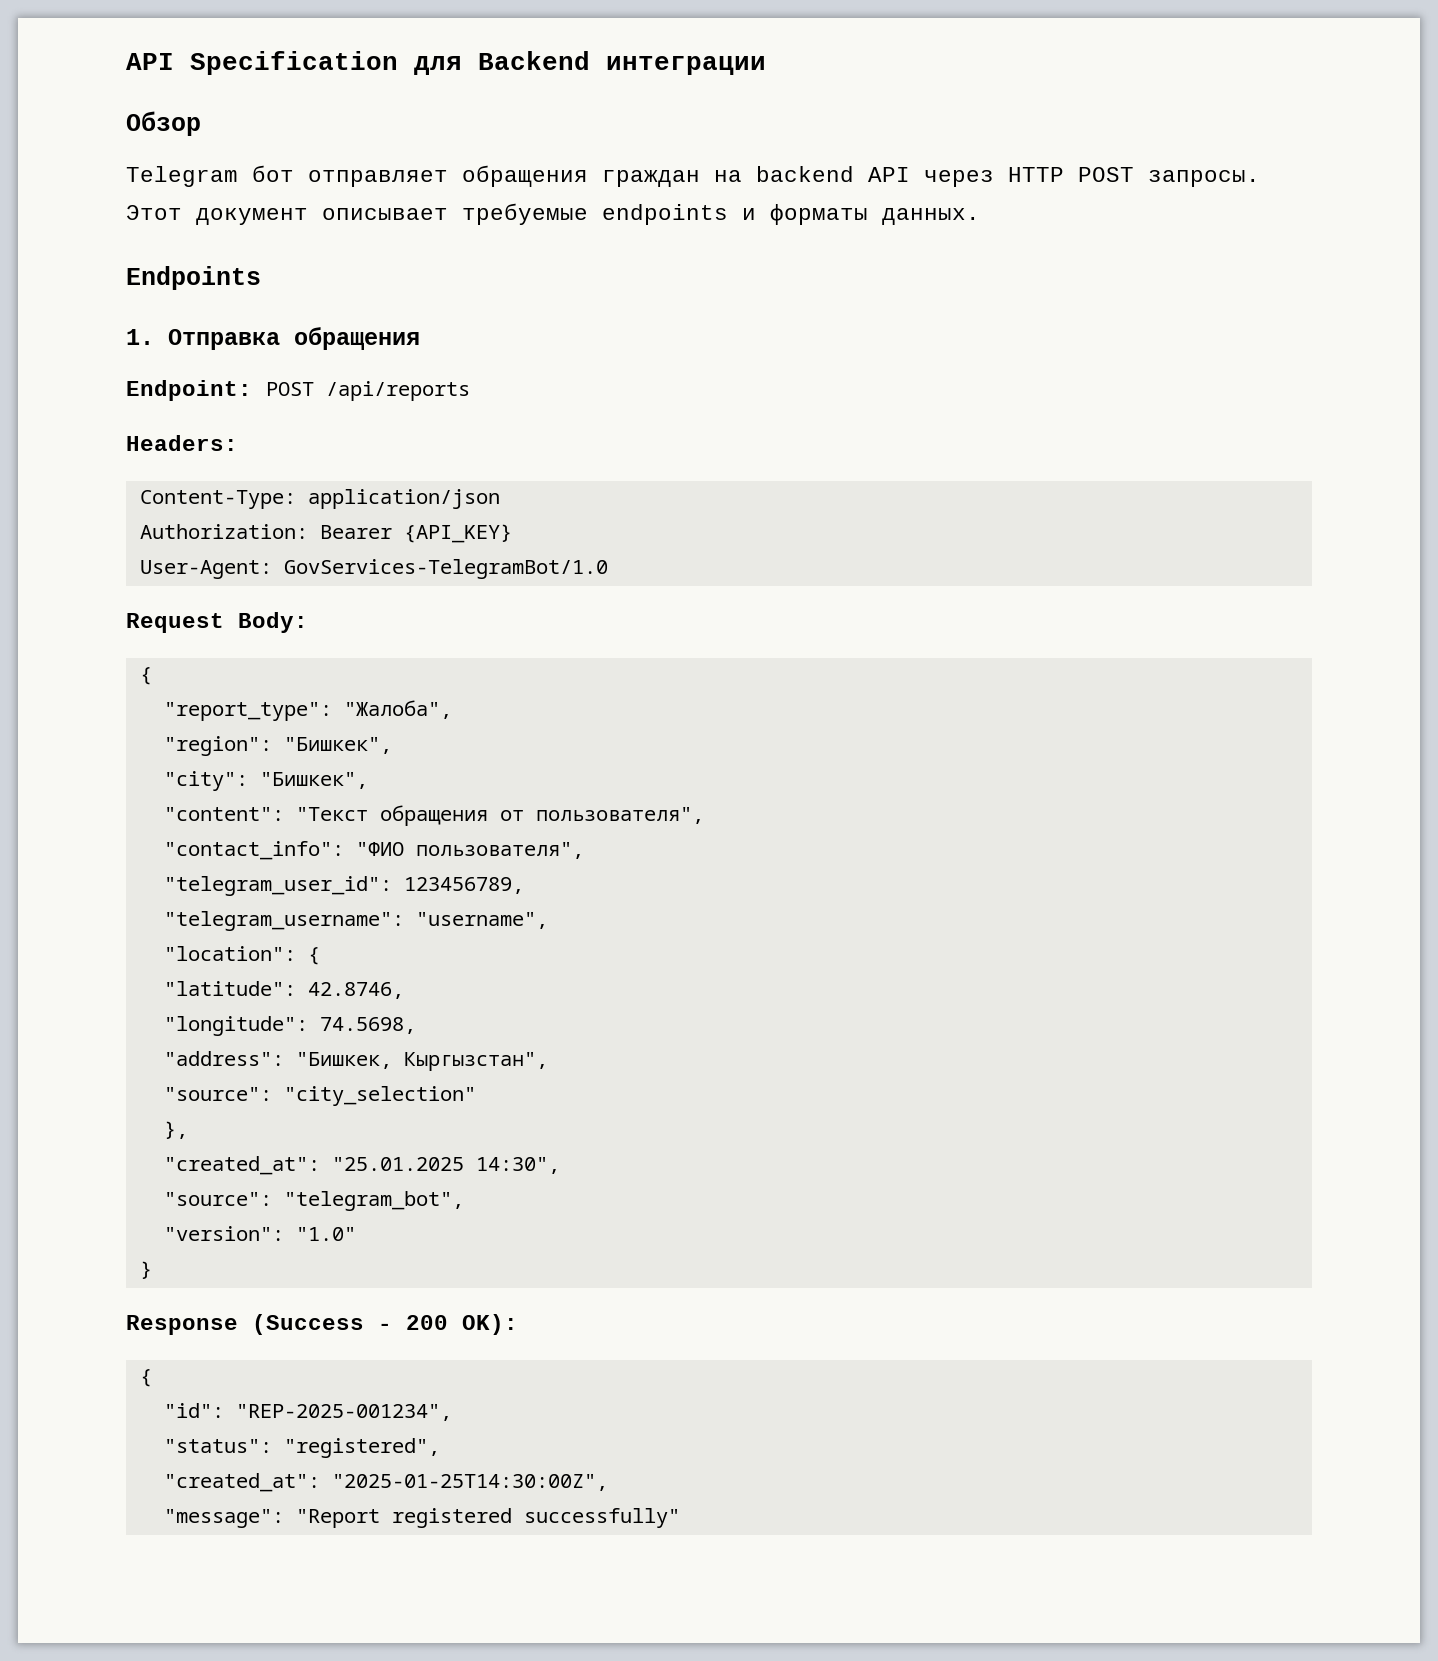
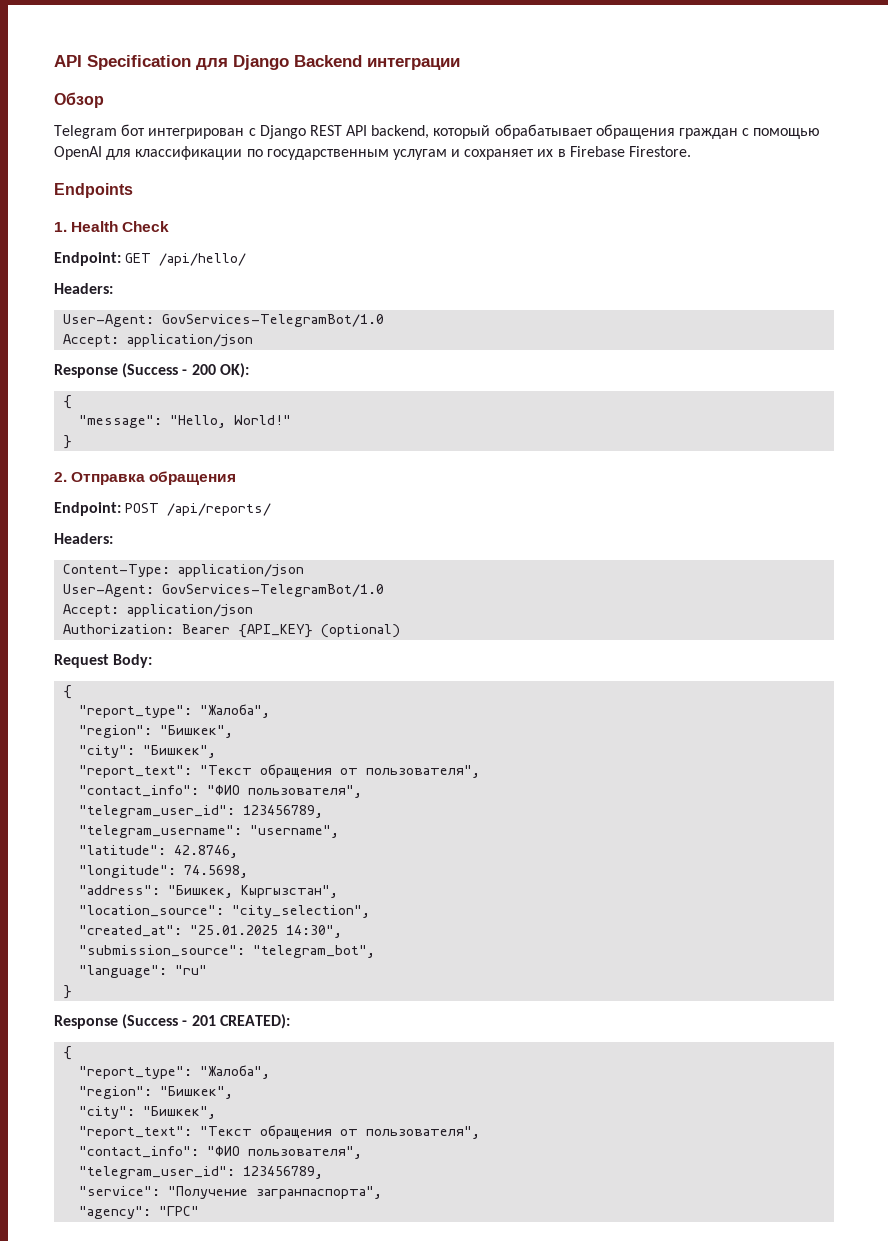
(462, 65) none -> [233,55,289,70] Django
[308,165,1260,187] [126,203,980,225] [126,266,261,290] [126,329,154,345] отправляет обращения граждан на backend API через HTTP POST запросы. Этот документ описывает требуемые endpoints и форматы данных. // Endpoints // 1. -> [148,124,821,139] [54,146,692,160] [54,183,133,198] [54,221,170,232] [54,252,247,266] [54,283,113,294] [63,314,385,327] [63,334,254,347] [54,363,249,378] [63,395,73,409] [79,415,292,428] [63,435,73,449] [54,472,67,482] интегрирован с Django REST API backend, который обрабатывает обращения граждан с помощью OpenAI для классификации по государственным услугам и сохраняет их в Firebase Firestore. // Endpoints // 1. Health Check // Endpoint: GET /api/hello/ // Headers: // User-Agent: GovServices-TelegramBot/1.0 // Accept: application/json // Response (Success - 200 OK): // { // "message": "Hello, World!" // } // 2.
[326,381,470,401] /api/reports -> [167,503,272,516] /api/reports/
(500, 499) none -> [63,584,385,597] [63,604,254,617] // User-Agent: GovServices-TelegramBot/1.0 // Accept: application/json
[139,559,608,579] // User-Agent: GovServices-TelegramBot/1.0 -> [321,624,401,638] (optional)
[163,807,284,821] "content": -> [79,765,193,778] "report_text":
[163,946,320,965] // "location": { -> (340, 831) none
[163,1086,476,1106] [163,1121,188,1139] "source": "city_selection" // }, -> [79,905,371,918] "location_source": "city_selection",
[163,1192,272,1206] "source": -> [79,945,246,957] "submission_source":
[163,1226,356,1241] "version": "1.0" -> [79,965,208,978] "language": "ru"
[406,1314,518,1335] [139,1369,152,1387] [163,1403,452,1421] [163,1438,440,1458] [163,1473,608,1492] [163,1508,680,1528] 200 OK): // { // "id": "REP-2025-001234", // "status": "registered", // "created_at": "2025-01-25T14:30:00Z", // "message": "Report registered successfully" -> [191,1014,290,1029] [63,1046,73,1060] [79,1065,271,1079] [79,1086,234,1099] [79,1106,217,1119] [79,1125,481,1139] [79,1146,363,1159] [79,1166,324,1179] [79,1186,383,1199] [79,1206,200,1219] 201 CREATED): // { // "report_type": "Жалоба", // "region": "Бишкек", // "city": "Бишкек", // "report_text": "Текст обращения от пользователя", // "contact_info": "ФИО пользователя", // "telegram_user_id": 123456789, // "service": "Получение загранпаспорта", // "agency": "ГРС"

